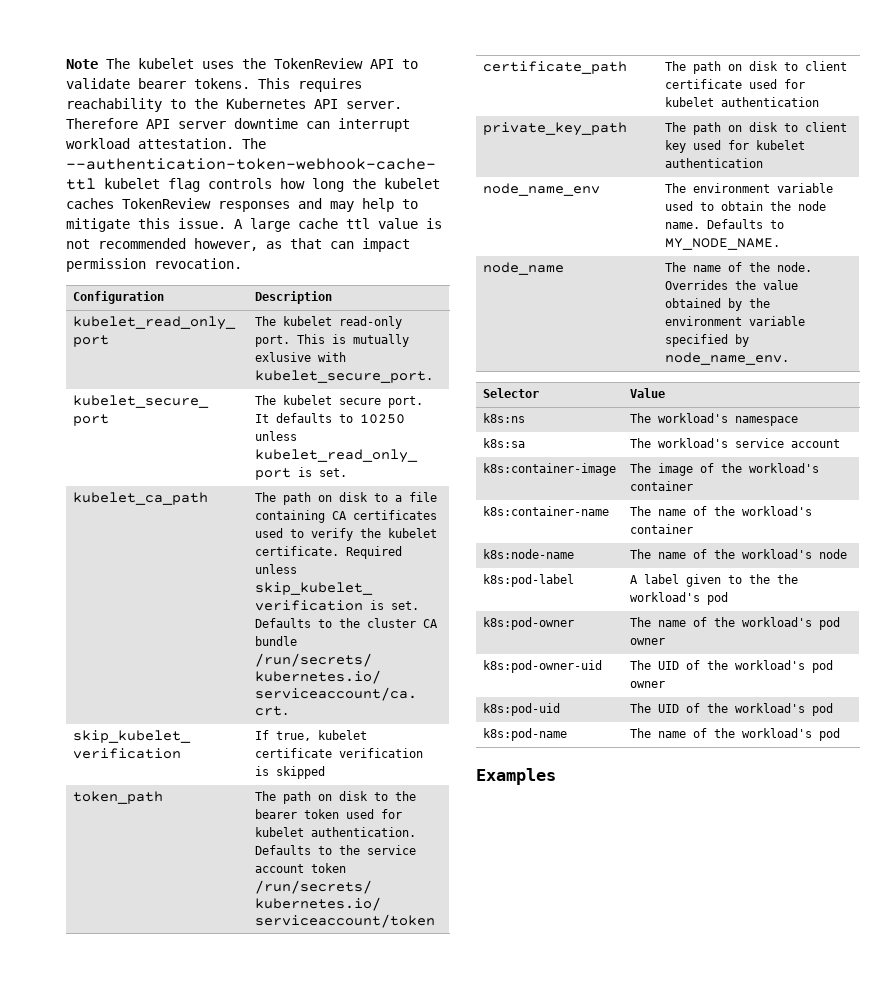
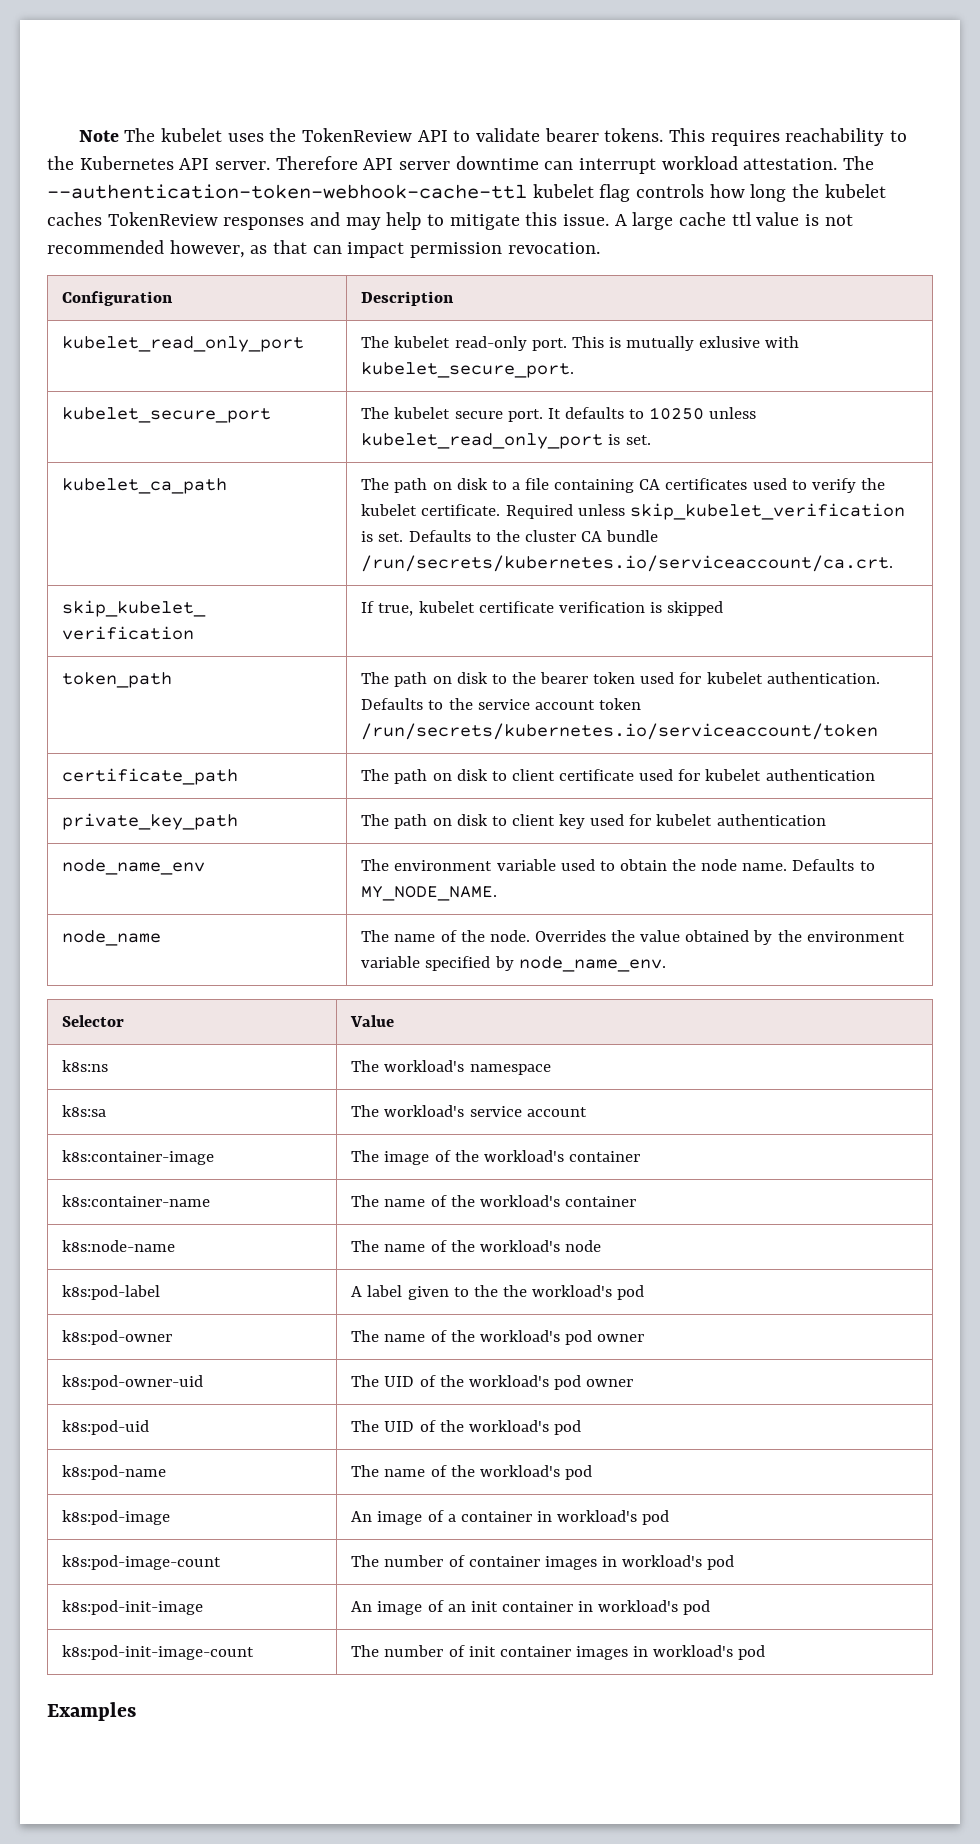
(840, 734) none -> [62,1510,171,1525] [351,1510,670,1525] [62,1555,222,1570] [351,1555,735,1570] [62,1600,204,1615] [351,1600,711,1615] [62,1645,255,1660] [351,1645,766,1660] // k8s:pod-image | An image of a container in workload's pod // k8s:pod-image-count | The number of container images in workload's pod // k8s:pod-init-image | An image of an init container in workload's pod // k8s:pod-init-image-count | The number of init container images in workload's pod

